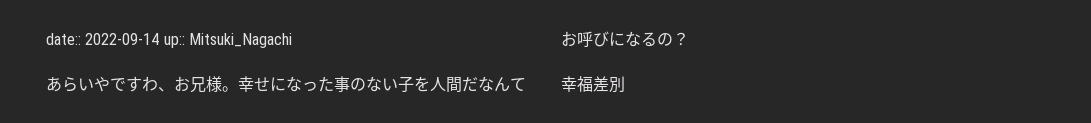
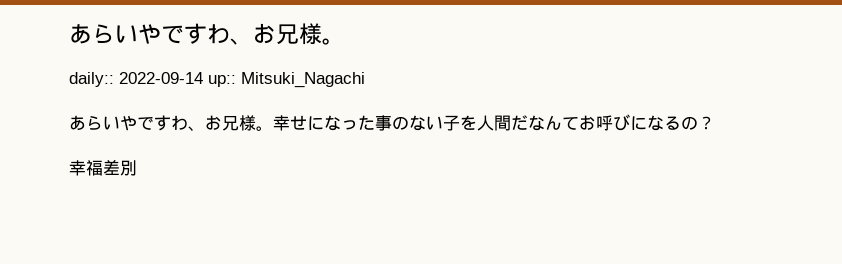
[46,33,81,45] date:: -> [69,23,345,45] [69,72,114,87] あらいやですわ、お兄様。 // daily::

